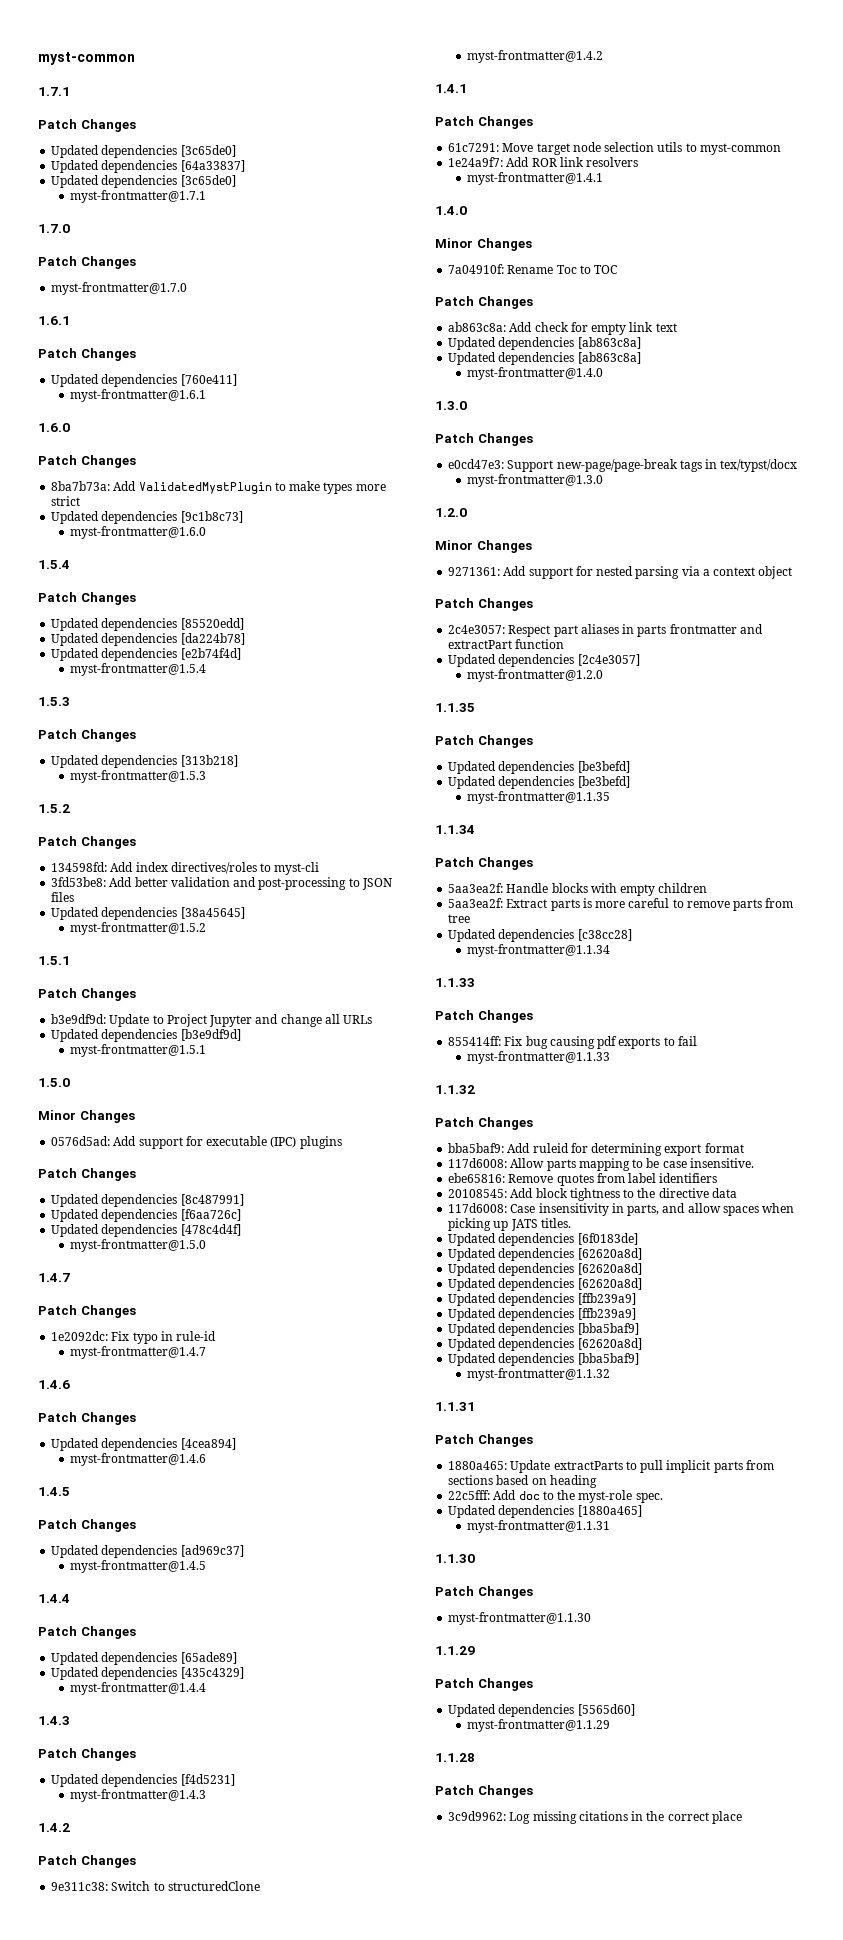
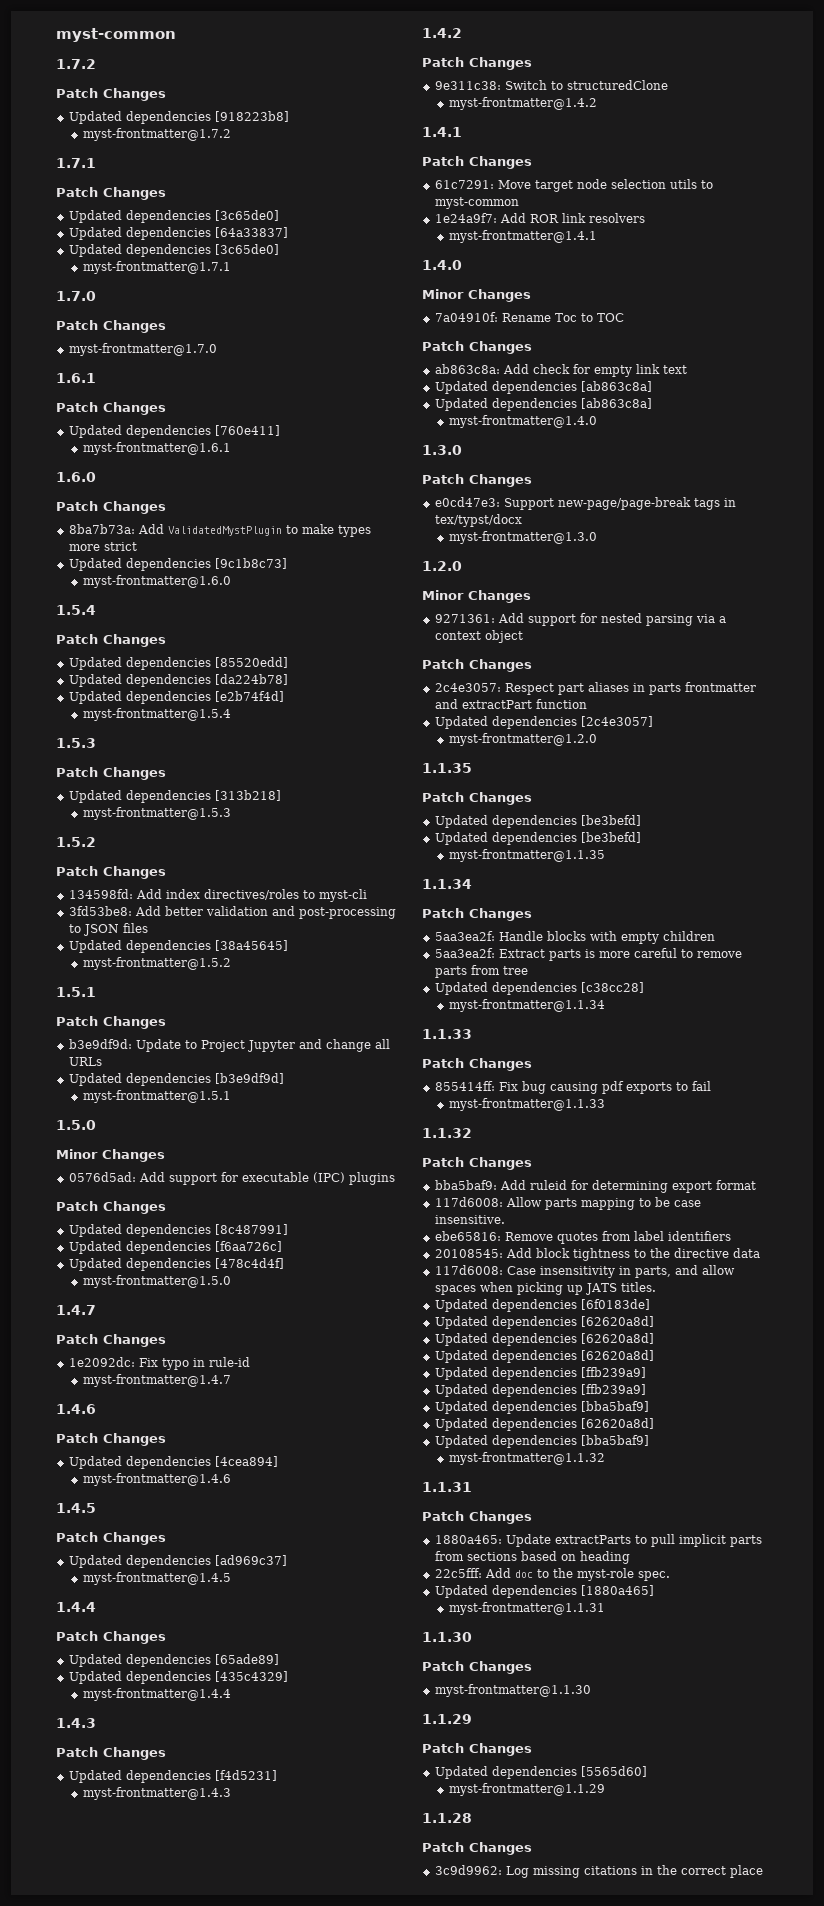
[38,52,135,65] myst-common -> [56,28,176,42] [56,59,96,69] [56,88,166,101] [68,111,289,124] [82,128,231,141] myst-common // 1.7.2 // Patch Changes // Updated dependencies [918223b8] // myst-frontmatter@1.7.2

